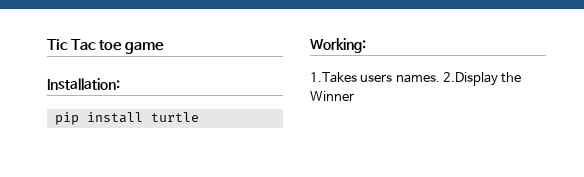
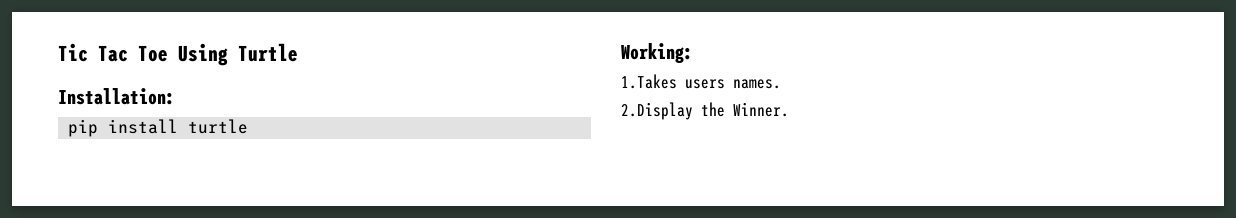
[98,40,164,54] toe game -> [138,43,298,66] Toe Using Turtle
(440, 78) none -> (781, 84) //
[310,91,354,101] Winner -> [733,102,789,117] Winner.

